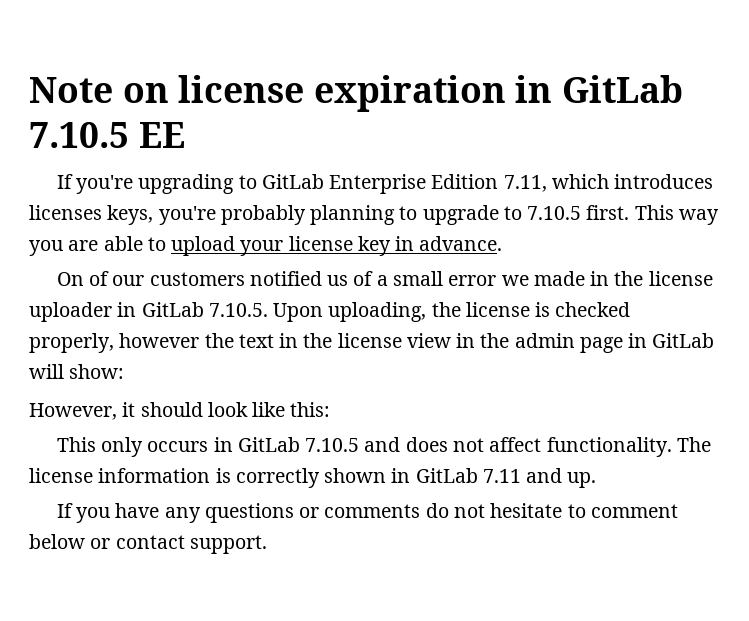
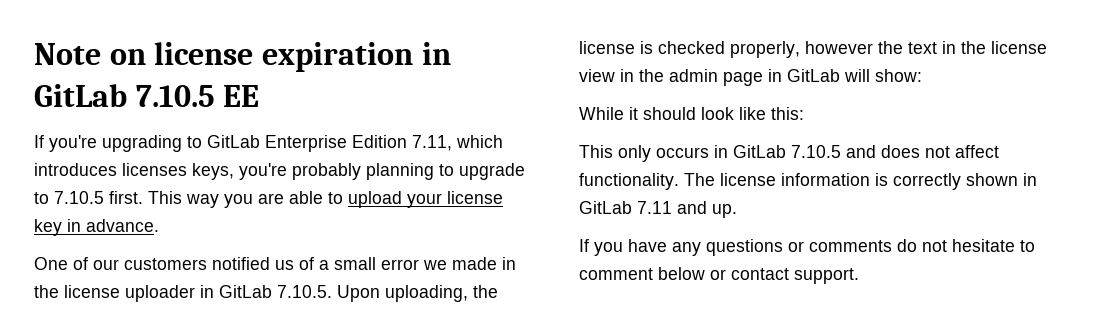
[56,272,84,286] On -> [34,257,68,270] One
[29,403,117,420] However, -> [579,107,624,120] While

